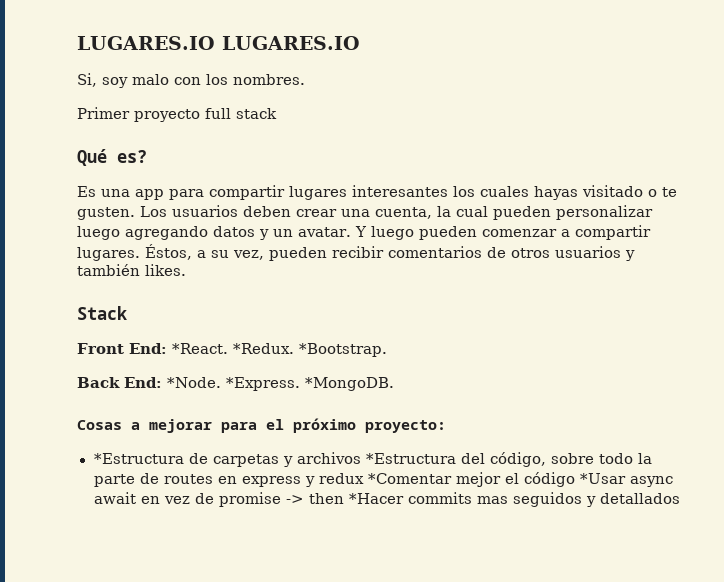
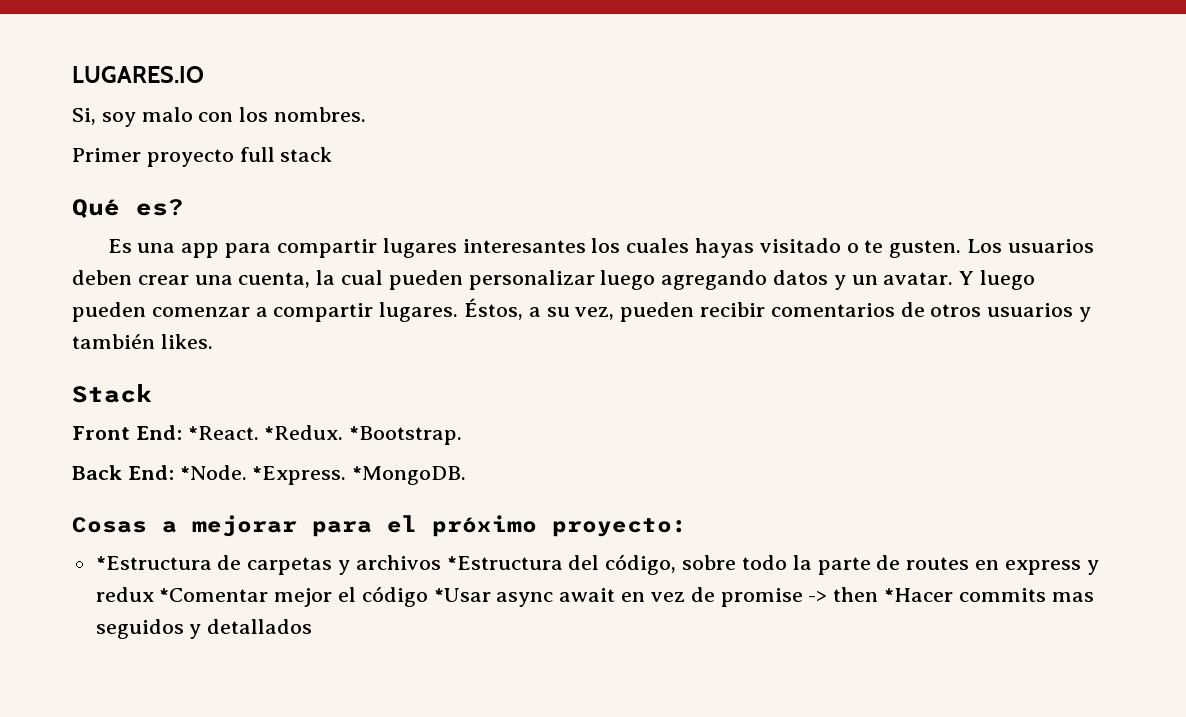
[77,36,360,50] LUGARES.IO LUGARES.IO -> [72,66,204,83] LUGARES.IO

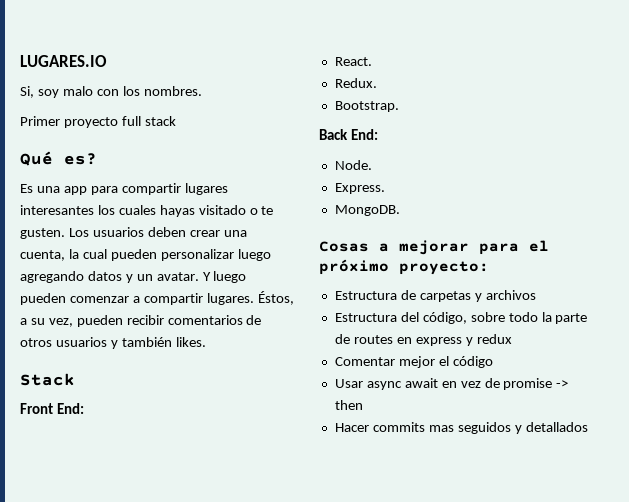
[187,425,463,445] *React. *Redux. *Bootstrap. -> [334,57,372,66] [334,78,377,88] [334,101,399,112] // React. // Redux. // Bootstrap.
[179,465,467,485] *Node. *Express. *MongoDB. -> [334,160,372,170] [334,183,385,194] [334,205,400,216] // Node. // Express. // MongoDB.
[95,556,212,570] *Estructura -> [334,291,397,300] Estructura
[446,556,563,570] *Estructura -> [334,313,397,322] // Estructura
[159,588,269,602] *Comentar -> [334,357,395,366] // Comentar
[433,588,491,602] *Usar -> [334,379,363,388] // Usar
[883,588,953,602] *Hacer -> [334,423,369,432] // Hacer

